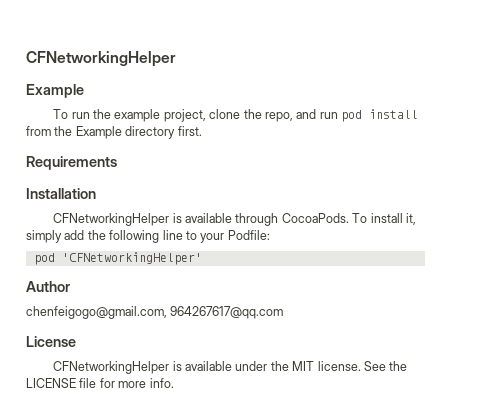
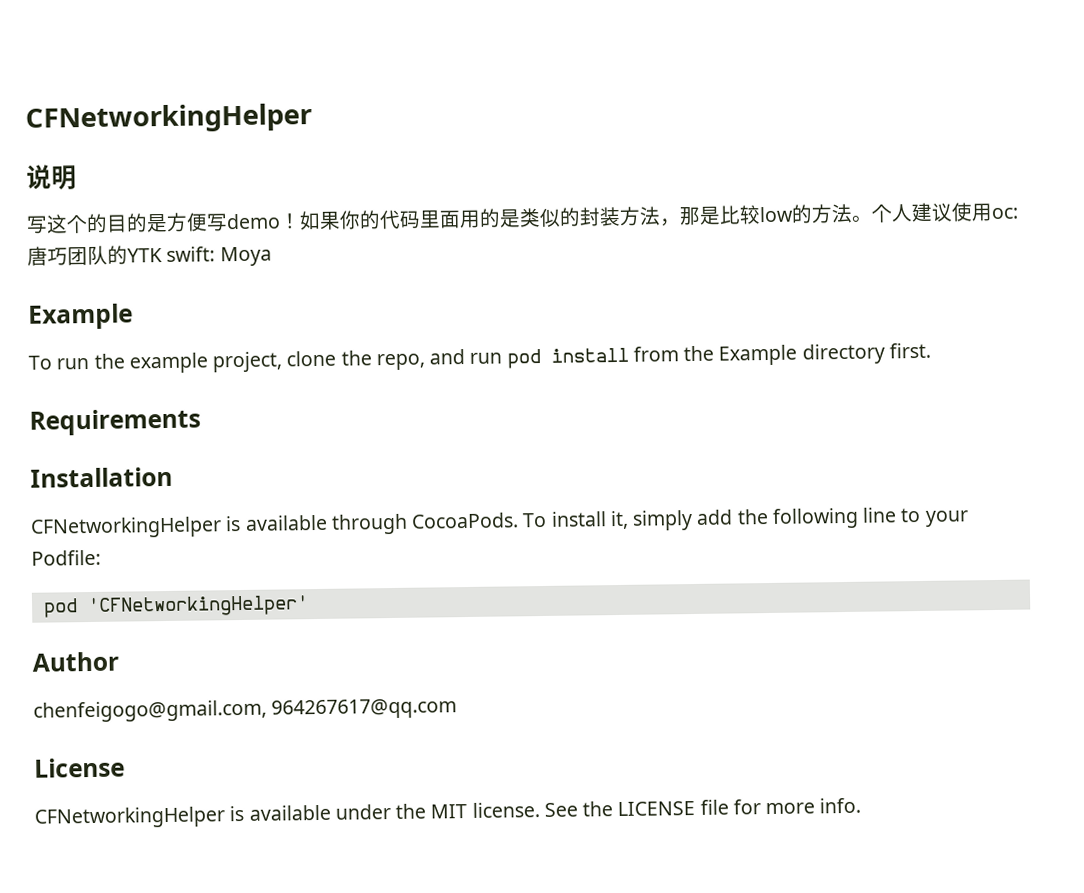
[26,51,176,67] CFNetworkingHelper -> [25,103,312,134] [26,164,77,190] [26,202,1019,234] [27,245,272,267] CFNetworkingHelper // 说明 // 写这个的目的是方便写demo！如果你的代码里面用的是类似的封装方法，那是比较low的方法。个人建议使用oc:唐巧团队的YTK swift: Moya

